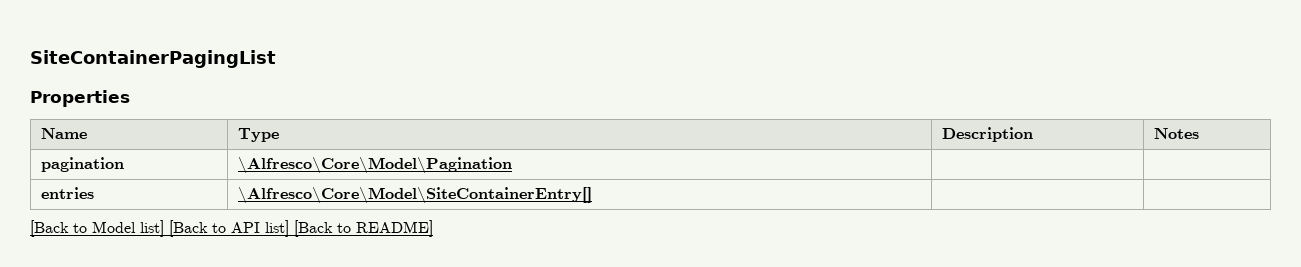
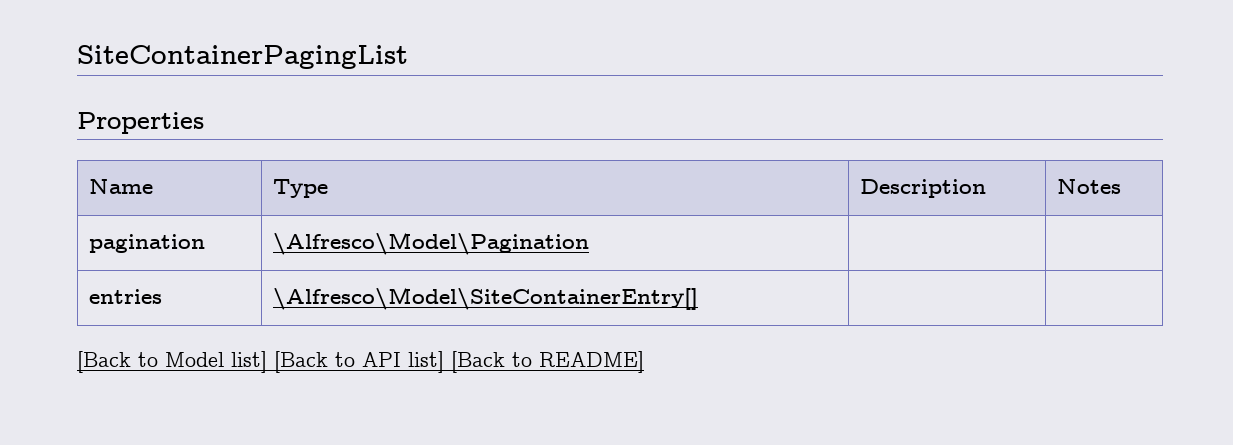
[237,157,512,173] \Alfresco\Core\Model\Pagination -> [272,232,589,255] \Alfresco\Model\Pagination
[237,187,592,203] \Alfresco\Core\Model\SiteContainerEntry[] -> [272,287,698,310] \Alfresco\Model\SiteContainerEntry[]

